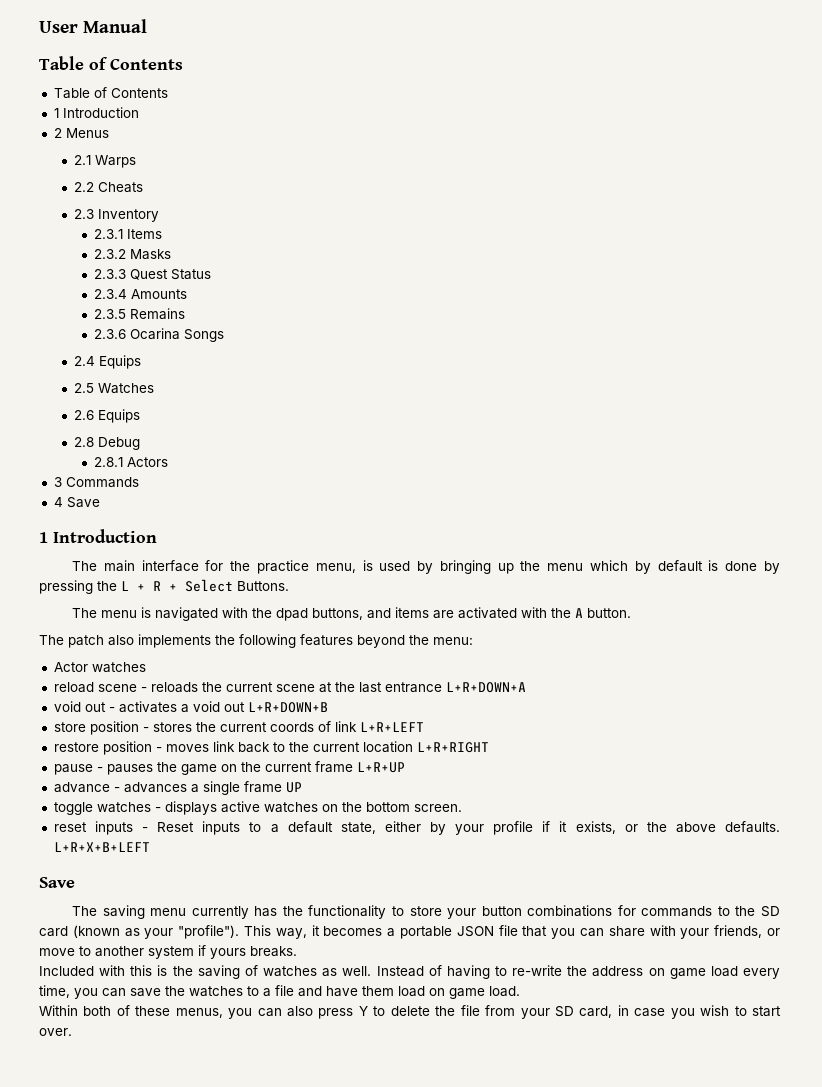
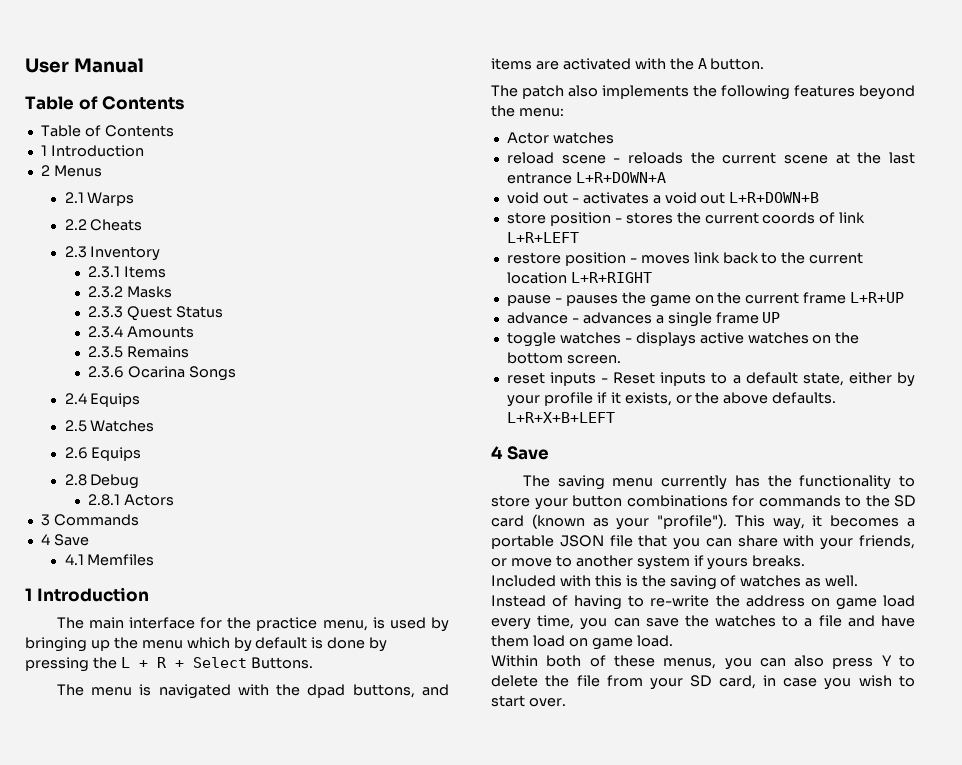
(100, 502) none -> [64,554,155,566] // 4.1 Memfiles
(150, 847) none -> [491,446,503,459] 4

